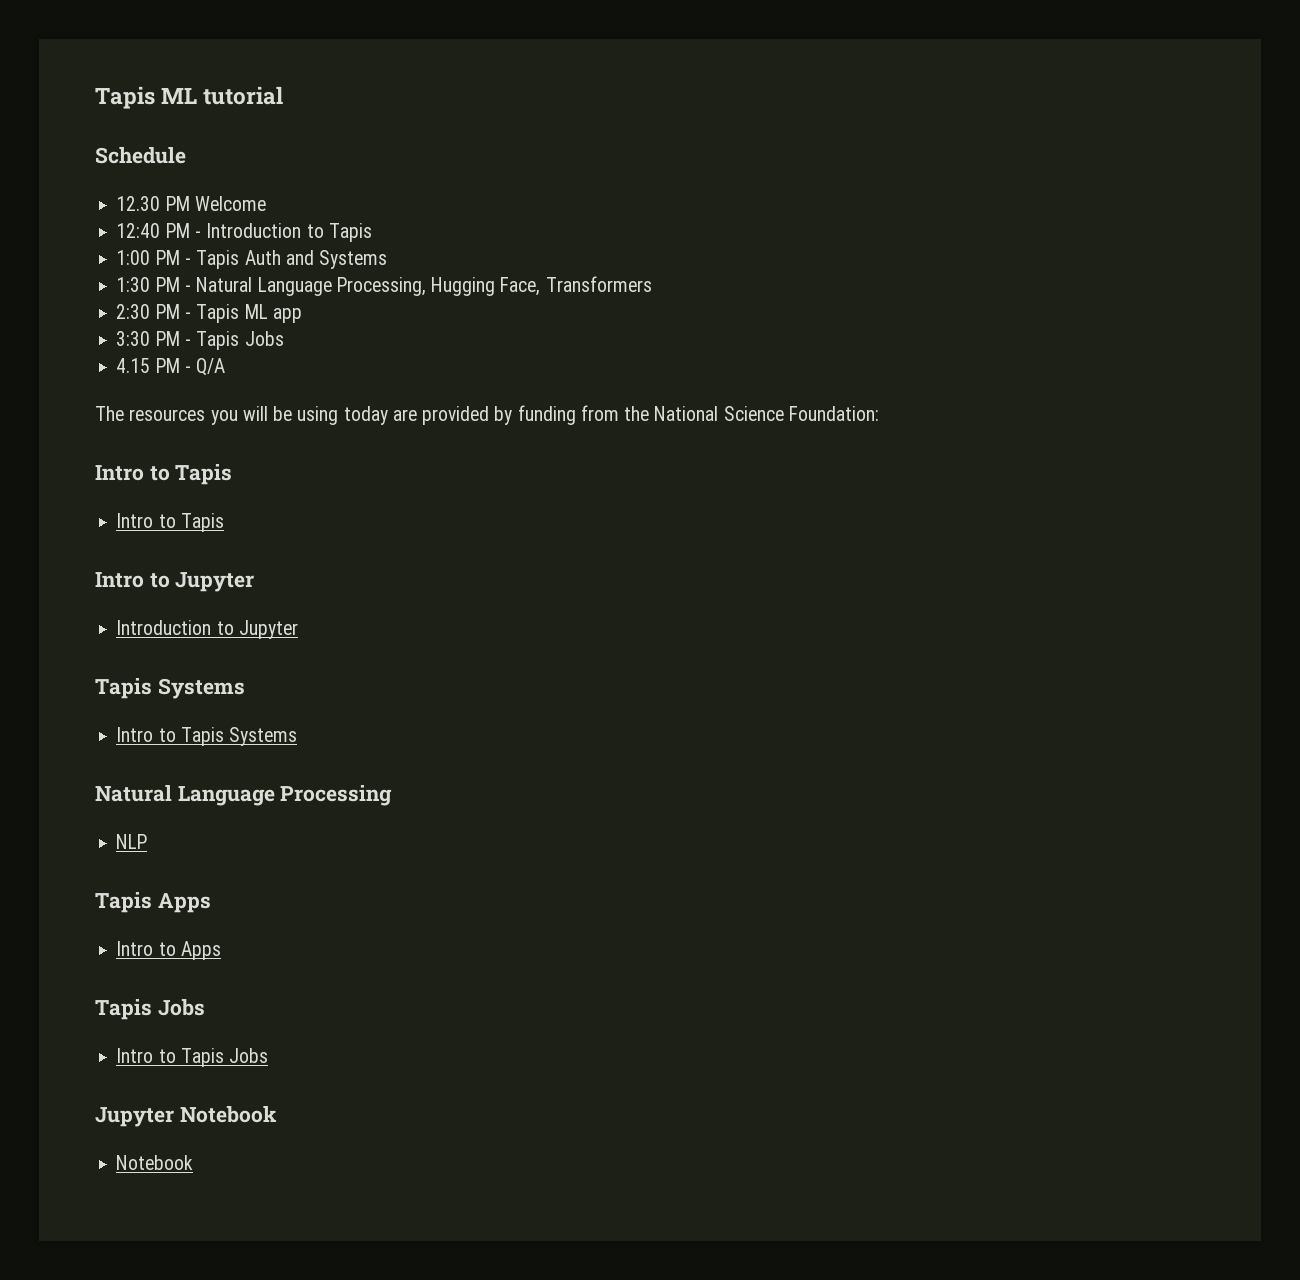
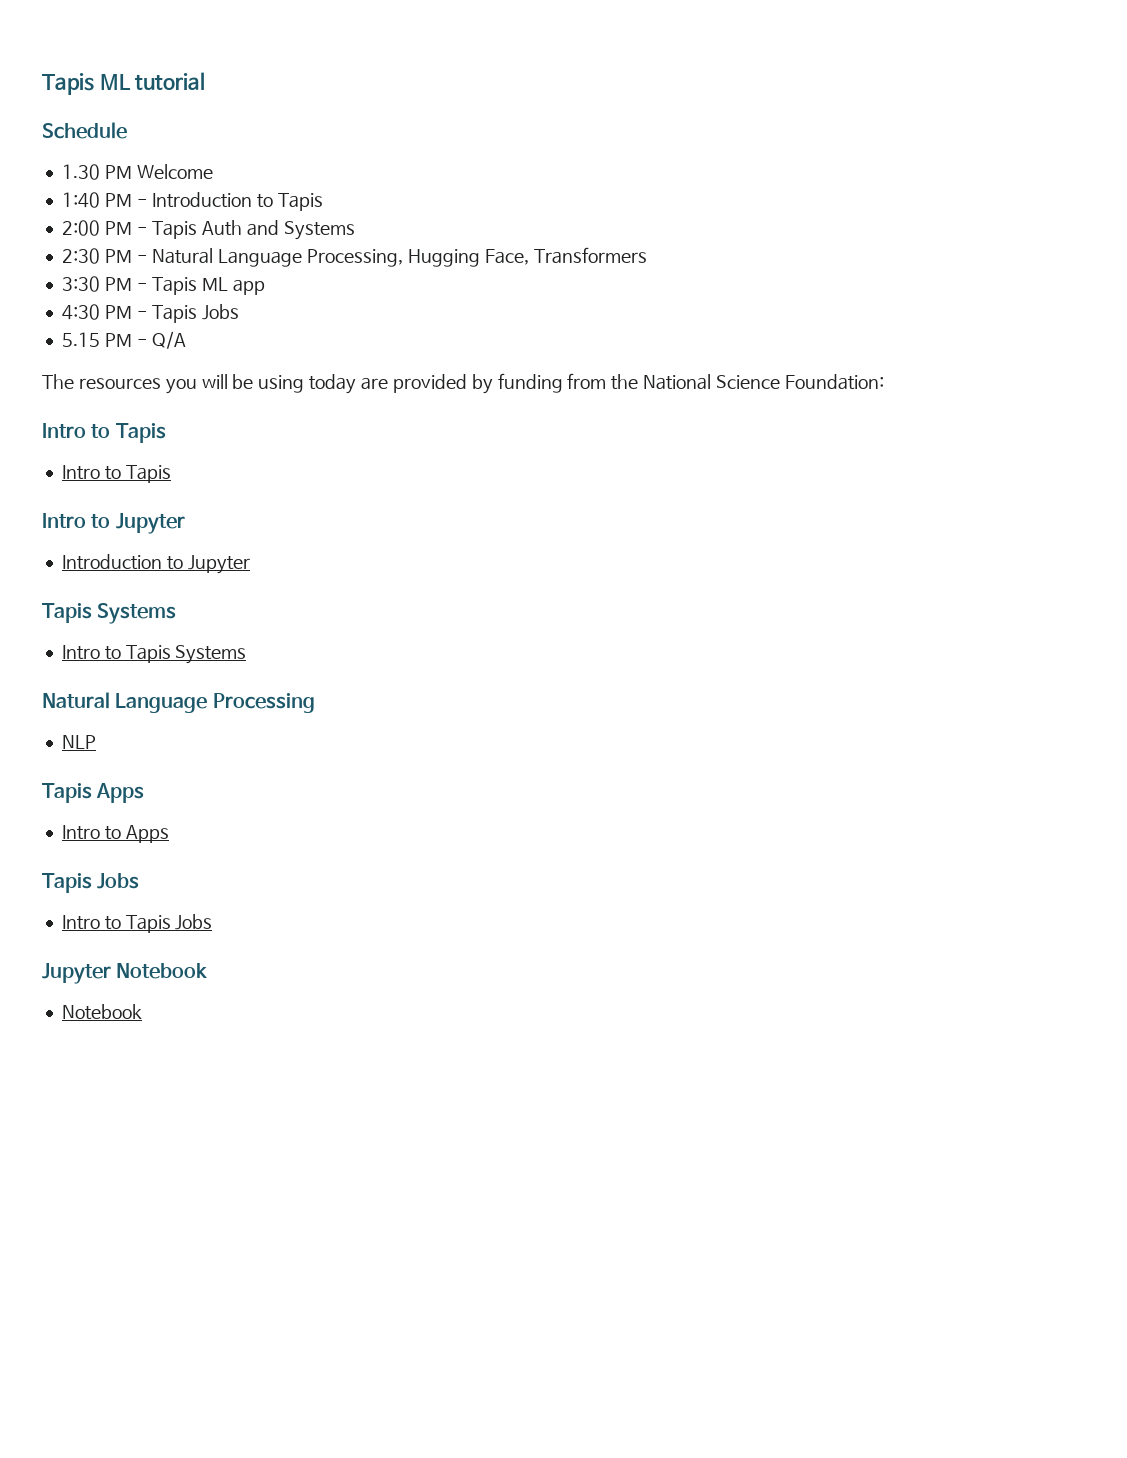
[116,196,161,211] 12.30 -> [61,164,100,180] 1.30
[116,223,161,238] 12:40 -> [61,192,100,208] 1:40
[116,250,151,265] 1:00 -> [61,220,100,236] 2:00
[116,277,151,292] 1:30 -> [61,248,100,264] 2:30
[116,304,151,319] 2:30 -> [61,276,100,292] 3:30
[116,331,151,346] 3:30 -> [61,304,100,320] 4:30
[116,358,151,373] 4.15 -> [61,332,100,347] 5.15

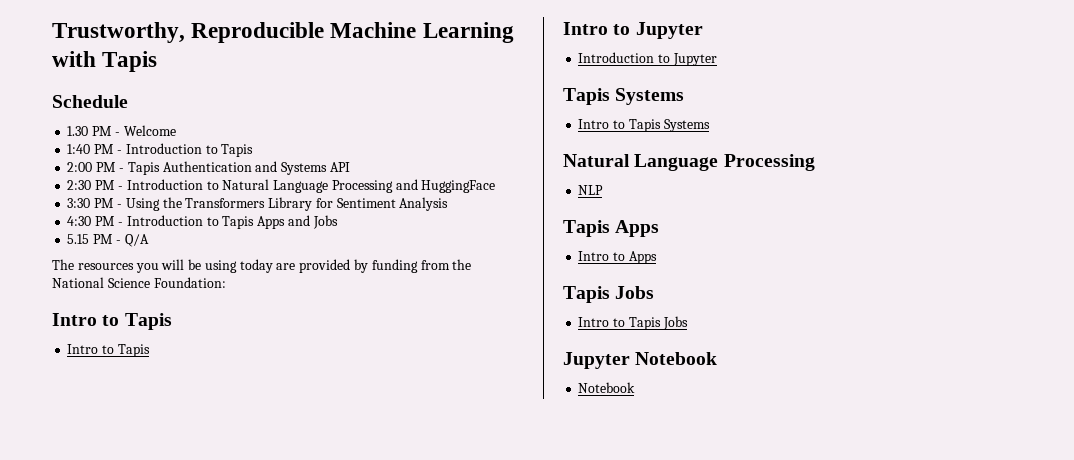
[42,72,206,95] Tapis ML tutorial -> [52,22,514,43] [52,51,158,72] Trustworthy, Reproducible Machine Learning with Tapis
(132, 172) none -> [114,132,120,136] -
[202,220,243,236] Auth -> [162,161,252,172] Authentication
(355, 230) none -> [329,162,350,172] API
[152,247,647,267] [61,276,266,295] [61,304,198,323] Natural Language Processing, Hugging Face, Transformers // 3:30 PM - Tapis ML app // 4:30 PM - Tapis -> [126,179,496,193] [67,197,449,211] [67,215,310,229] Introduction to Natural Language Processing and HuggingFace // 3:30 PM - Using the Transformers Library for Sentiment Analysis // 4:30 PM - Introduction to Tapis Apps and

